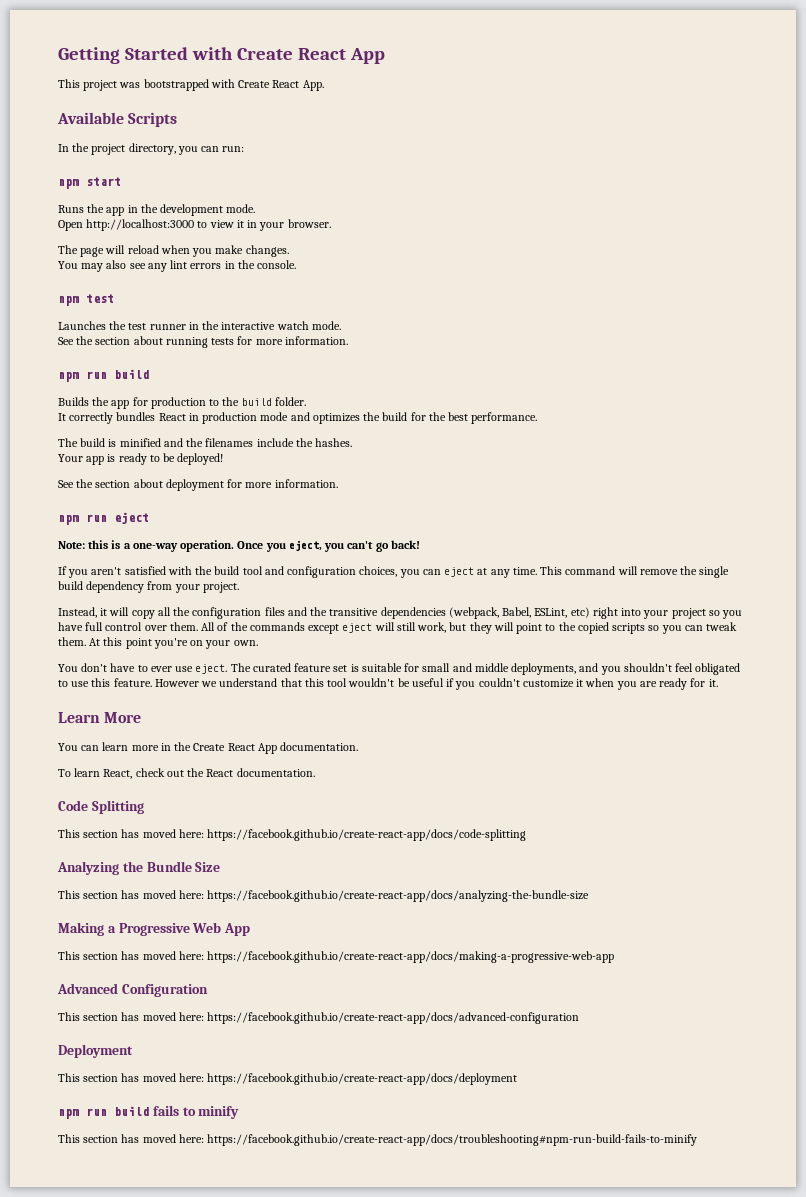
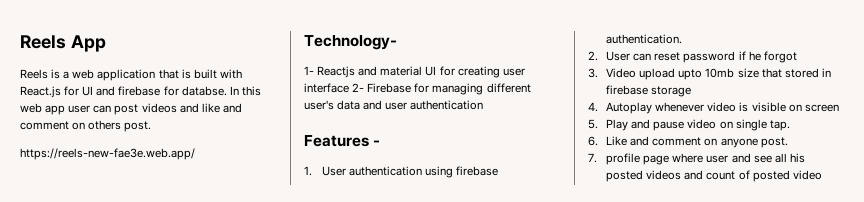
[58,47,385,64] [58,79,324,91] [57,112,178,127] [58,143,245,155] [58,177,121,189] [58,204,256,216] [58,219,331,231] [58,245,289,257] [58,260,297,272] [58,294,114,306] [58,321,341,330] [58,336,348,348] [58,369,149,382] [58,397,306,409] [58,412,538,424] [58,438,353,447] [58,453,224,465] [58,479,338,491] [58,512,149,525] [58,540,420,552] [58,566,730,578] [58,581,239,593] [58,607,743,619] [58,622,738,634] [58,637,258,649] [58,663,741,675] [58,678,718,690] [58,712,142,723] [58,742,359,754] [58,768,315,779] [58,800,144,814] [58,829,527,841] [57,861,221,875] [58,890,590,902] [58,922,251,936] [58,951,615,963] [57,983,208,997] [58,1012,580,1024] [58,1044,133,1058] [58,1073,518,1085] [58,1105,240,1119] [58,1134,698,1146] Getting Started with Create React App // This project was bootstrapped with Create React App. // Available Scripts // In the project directory, you can run: // npm start // Runs the app in the development mode. // Open http://localhost:3000 to view it in your browser. // The page will reload when you make changes. // You may also see any lint errors in the console. // npm test // Launches the test runner in the interactive watch mode. // See the section about running tests for more information. // npm run build // Builds the app for production to the build folder. // It correctly bundles React in production mode and optimizes the build for the best performance. // The build is minified and the filenames include the hashes. // Your app is ready to be deployed! // See the section about deployment for more information. // npm run eject // Note: this is a one-way operation. Once you eject, you can't go back! // If you aren't satisfied with the build tool and configuration choices, you can eject at any time. This command will remove the single build dependency from your project. // Instead, it will copy all the configuration files and the transitive dependencies (webpack, Babel, ESLint, etc) right into your project so you have full control over them. All of the commands except eject will still work, but they will point to the copied scripts so you can tweak them. At this point you're on your own. // You don't have to ever use eject. The curated feature set is suitable for small and middle deployments, and you shouldn't feel obligated to use this feature. However we understand that this tool wouldn't be useful if you couldn't customize it when you are ready for it. // Learn More // You can learn more in the Create React App documentation. // To learn React, check out the React documentation. // Code Splitting // This section has moved here: https://facebook.github.io/create-react-app/docs/code-splitting // Analyzing the Bundle Size // This section has moved here: https://facebook.github.io/create-react-app/docs/analyzing-the-bundle-size // Making a Progressive Web App // This section has moved here: https://facebook.github.io/create-react-app/docs/making-a-progressive-web-app // Advanced Configuration // This section has moved here: https://facebook.github.io/create-react-app/docs/advanced-configuration // Deployment // This section has moved here: https://facebook.github.io/create-react-app/docs/deployment // npm run build fails to minify // This section has moved here: https://facebook.github.io/create-react-app/docs/troubleshooting#npm-run-build-fails-to-minify -> [20,35,106,52] [20,69,242,81] [20,86,261,98] [20,103,242,115] [20,120,152,132] [20,148,195,160] [304,35,397,50] [304,66,525,78] [304,83,531,95] [304,100,484,110] [304,135,381,147] [304,166,499,178] [606,34,683,44] [588,51,797,63] [588,68,831,80] [606,85,692,97] [588,102,839,114] [588,119,790,131] [588,136,788,148] [588,153,805,165] [606,170,822,182] Reels App // Reels is a web application that is built with React.js for UI and firebase for databse. In this web app user can post videos and like and comment on others post. // https://reels-new-fae3e.web.app/ // Technology- // 1- Reactjs and material UI for creating user interface 2- Firebase for managing different user's data and user authentication // Features - // 1. User authentication using firebase authentication. // 2. User can reset password if he forgot // 3. Video upload upto 10mb size that stored in firebase storage // 4. Autoplay whenever video is visible on screen // 5. Play and pause video on single tap. // 6. Like and comment on anyone post. // 7. profile page where user and see all his posted videos and count of posted video

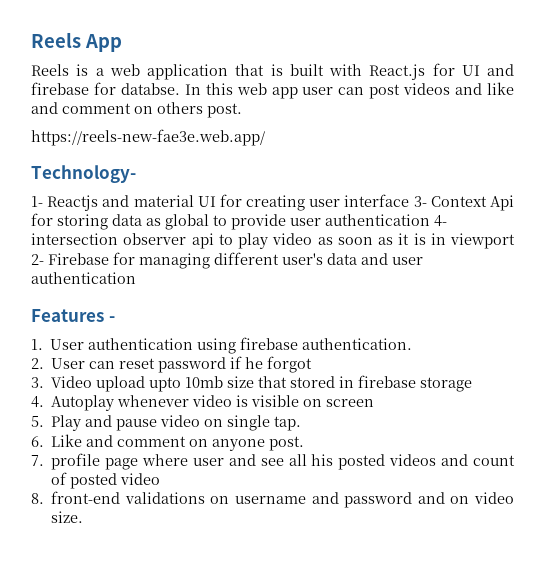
(349, 88) none -> [413,195,514,211] [31,213,447,230] [31,233,515,249] 3- Context Api for storing data as global to provide user authentication 4- intersection observer api to play video as soon as it is in viewport
(822, 175) none -> [31,491,514,508] [51,511,84,523] // 8. front-end validations on username and password and on video size.

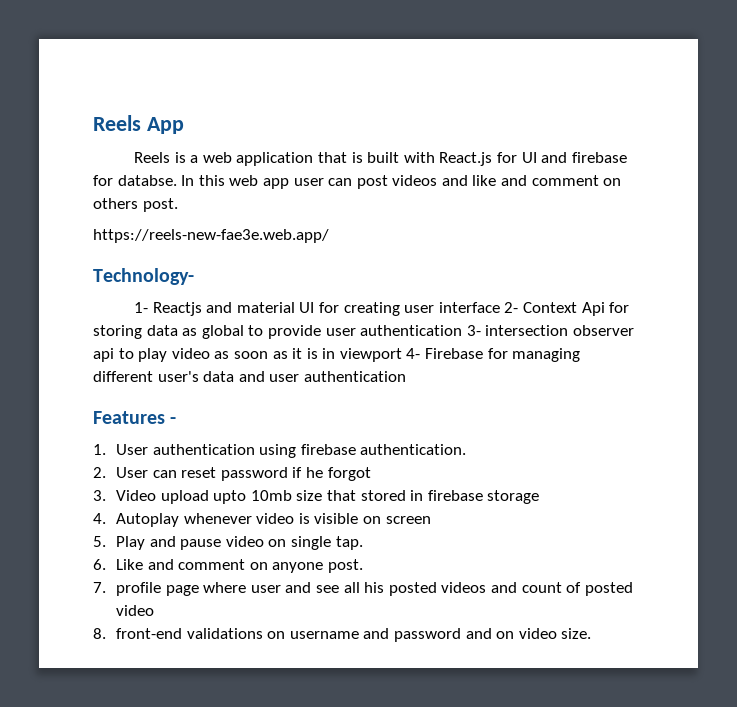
[413,196,427,207] 3- -> [504,302,519,313] 2-
[434,215,447,227] 4- -> [466,325,481,336] 3-
[31,254,44,265] 2- -> [406,348,421,359] 4-

